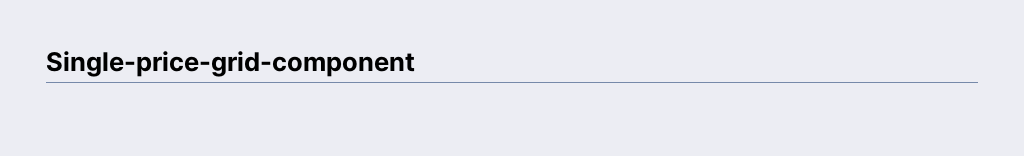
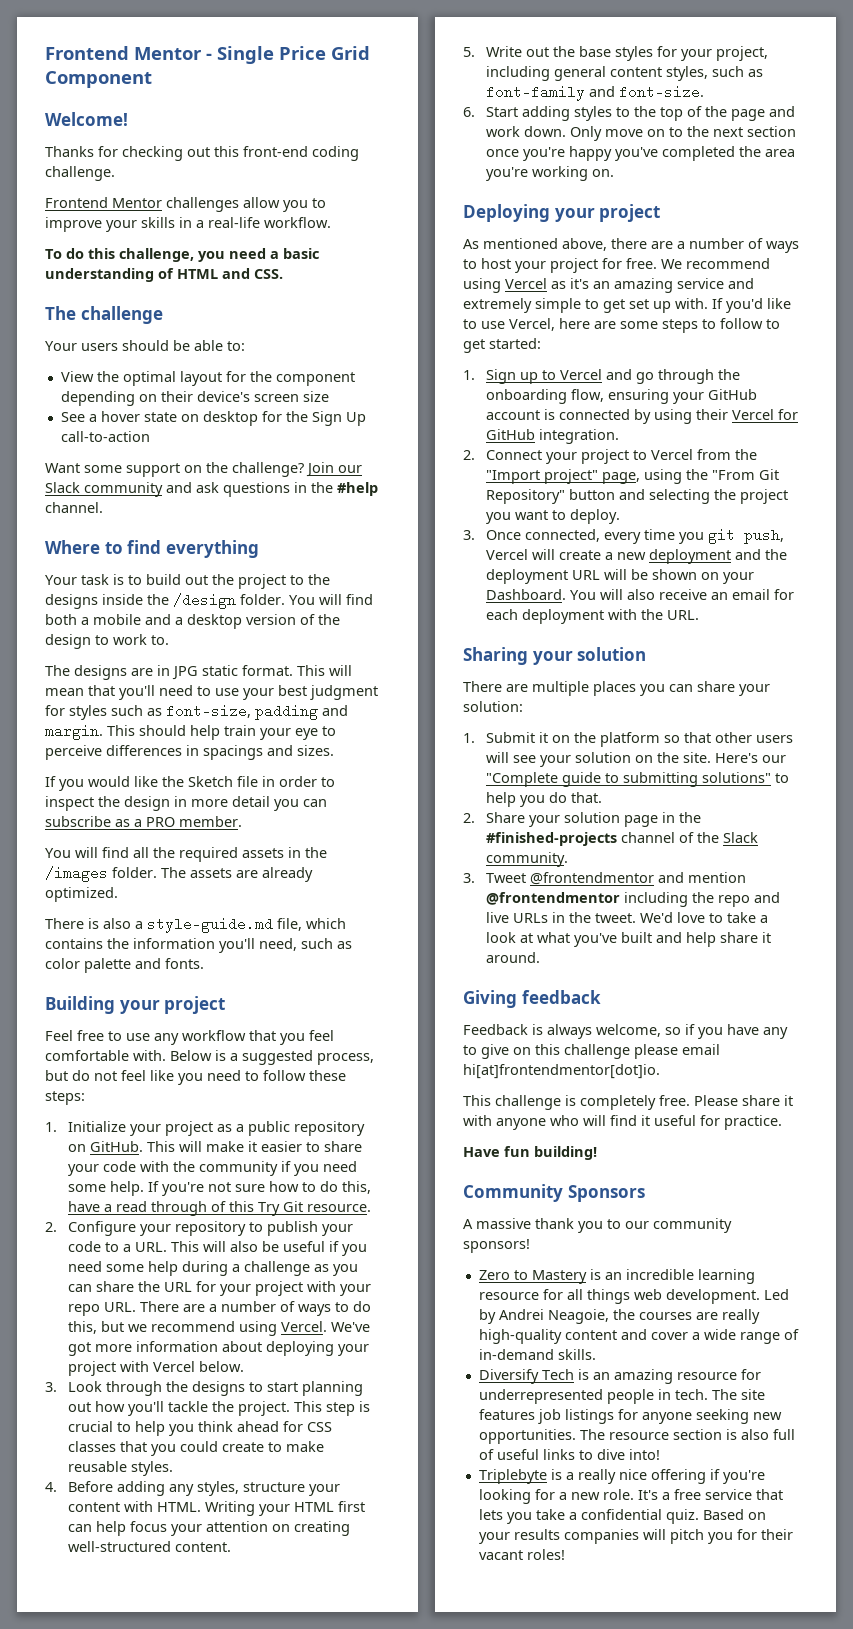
[46,51,415,77] Single-price-grid-component -> [45,46,370,64] [45,71,152,88] [45,112,128,126] [45,146,359,161] [45,166,115,181] [45,197,326,212] [45,217,331,232] [45,248,319,262] [45,268,283,282] [45,306,163,324] [45,340,245,351] [60,371,355,386] [60,391,329,406] [60,411,366,426] [60,431,150,442] [45,462,362,477] [45,482,378,497] [45,502,103,513] [45,540,259,558] [45,574,330,589] [45,593,373,609] [45,614,340,629] [45,634,169,649] [45,665,352,680] [45,685,378,700] [45,704,348,720] [45,724,336,740] [45,745,334,760] [45,776,335,791] [45,796,327,811] [45,816,242,827] [45,847,327,862] [45,866,313,882] [45,887,118,902] [45,917,346,933] [45,938,352,953] [45,958,204,973] [45,996,226,1014] [45,1030,334,1045] [45,1050,374,1065] [45,1070,346,1085] [45,1091,85,1105] [45,1121,365,1136] [67,1141,362,1152] [67,1161,357,1176] [67,1181,371,1196] [67,1201,371,1216] [45,1221,353,1236] [67,1241,367,1256] [67,1261,358,1276] [67,1281,371,1296] [67,1301,371,1316] [67,1321,370,1336] [67,1341,369,1356] [67,1361,244,1376] [45,1381,363,1396] [67,1401,370,1416] [67,1421,332,1436] [67,1441,324,1456] [67,1461,173,1476] [45,1481,340,1496] [67,1501,365,1516] [67,1521,350,1536] [67,1541,231,1552] [463,46,768,61] [485,66,763,81] [485,85,704,101] [463,106,795,121] [485,126,796,141] [485,146,795,161] [485,166,614,181] [463,204,661,222] [463,238,799,253] [463,258,770,273] [463,278,754,293] [463,298,791,313] [463,318,780,333] [463,338,541,353] [463,369,740,384] [485,389,757,404] [485,409,798,424] [485,429,619,444] [463,449,757,464] [485,469,779,484] [485,489,788,504] [485,509,620,524] [463,529,784,544] [485,549,787,564] [485,569,754,584] [485,589,794,600] [485,609,699,624] [463,647,647,665] [463,681,770,696] [463,701,523,712] [463,732,793,747] [485,752,786,767] [485,772,789,787] [485,792,602,807] [463,812,701,827] [485,832,758,846] [485,852,568,867] [463,872,746,885] [485,892,780,907] [485,912,768,923] [485,932,771,947] [485,952,540,963] [463,990,601,1008] [463,1024,788,1039] [463,1044,720,1059] [463,1064,660,1079] [463,1095,793,1110] [463,1115,782,1130] [463,1146,597,1160] [463,1184,645,1202] [463,1218,732,1233] [463,1239,530,1253] [478,1269,755,1284] [478,1289,789,1304] [478,1309,760,1324] [478,1329,799,1344] [478,1349,596,1360] [478,1369,761,1384] [478,1389,765,1404] [478,1409,782,1424] [478,1429,795,1444] [478,1449,660,1460] [478,1469,765,1484] [478,1489,783,1504] [478,1509,766,1524] [478,1529,793,1544] [478,1549,565,1560] Frontend Mentor - Single Price Grid Component // Welcome! // Thanks for checking out this front-end coding challenge. // Frontend Mentor challenges allow you to improve your skills in a real-life workflow. // To do this challenge, you need a basic understanding of HTML and CSS. // The challenge // Your users should be able to: // View the optimal layout for the component depending on their device's screen size // See a hover state on desktop for the Sign Up call-to-action // Want some support on the challenge? Join our Slack community and ask questions in the #help channel. // Where to find everything // Your task is to build out the project to the designs inside the /design folder. You will find both a mobile and a desktop version of the design to work to. // The designs are in JPG static format. This will mean that you'll need to use your best judgment for styles such as font-size, padding and margin. This should help train your eye to perceive differences in spacings and sizes. // If you would like the Sketch file in order to inspect the design in more detail you can subscribe as a PRO member. // You will find all the required assets in the /images folder. The assets are already optimized. // There is also a style-guide.md file, which contains the information you'll need, such as color palette and fonts. // Building your project // Feel free to use any workflow that you feel comfortable with. Below is a suggested process, but do not feel like you need to follow these steps: // 1. Initialize your project as a public repository on GitHub. This will make it easier to share your code with the community if you need some help. If you're not sure how to do this, have a read through of this Try Git resource. // 2. Configure your repository to publish your code to a URL. This will also be useful if you need some help during a challenge as you can share the URL for your project with your repo URL. There are a number of ways to do this, but we recommend using Vercel. We've got more information about deploying your project with Vercel below. // 3. Look through the designs to start planning out how you'll tackle the project. This step is crucial to help you think ahead for CSS classes that you could create to make reusable styles. // 4. Before adding any styles, structure your content with HTML. Writing your HTML first can help focus your attention on creating well-structured content. // 5. Write out the base styles for your project, including general content styles, such as font-family and font-size. // 6. Start adding styles to the top of the page and work down. Only move on to the next section once you're happy you've completed the area you're working on. // Deploying your project // As mentioned above, there are a number of ways to host your project for free. We recommend using Vercel as it's an amazing service and extremely simple to get set up with. If you'd like to use Vercel, here are some steps to follow to get started: // 1. Sign up to Vercel and go through the onboarding flow, ensuring your GitHub account is connected by using their Vercel for GitHub integration. // 2. Connect your project to Vercel from the "Import project" page, using the "From Git Repository" button and selecting the project you want to deploy. // 3. Once connected, every time you git push, Vercel will create a new deployment and the deployment URL will be shown on your Dashboard. You will also receive an email for each deployment with the URL. // Sharing your solution // There are multiple places you can share your solution: // 1. Submit it on the platform so that other users will see your solution on the site. Here's our "Complete guide to submitting solutions" to help you do that. // 2. Share your solution page in the #finished-projects channel of the Slack community. // 3. Tweet @frontendmentor and mention @frontendmentor including the repo and live URLs in the tweet. We'd love to take a look at what you've built and help share it around. // Giving feedback // Feedback is always welcome, so if you have any to give on this challenge please email hi[at]frontendmentor[dot]io. // This challenge is completely free. Please share it with anyone who will find it useful for practice. // Have fun building! // Community Sponsors // A massive thank you to our community sponsors! // Zero to Mastery is an incredible learning resource for all things web development. Led by Andrei Neagoie, the courses are really high-quality content and cover a wide range of in-demand skills. // Diversify Tech is an amazing resource for underrepresented people in tech. The site features job listings for anyone seeking new opportunities. The resource section is also full of useful links to dive into! // Triplebyte is a really nice offering if you're looking for a new role. It's a free service that lets you take a confidential quiz. Based on your results companies will pitch you for their vacant roles!

